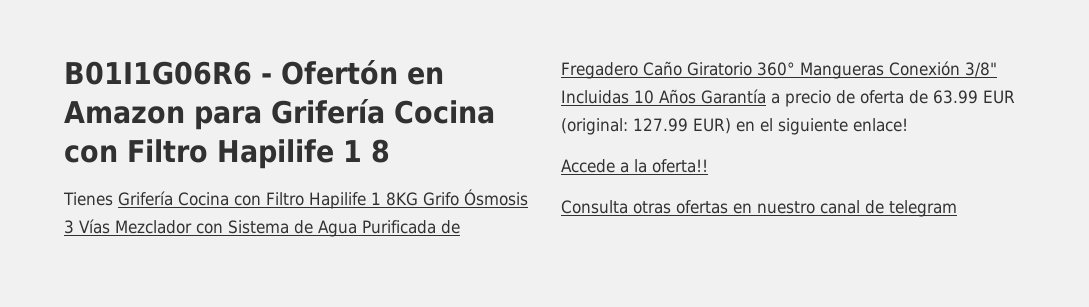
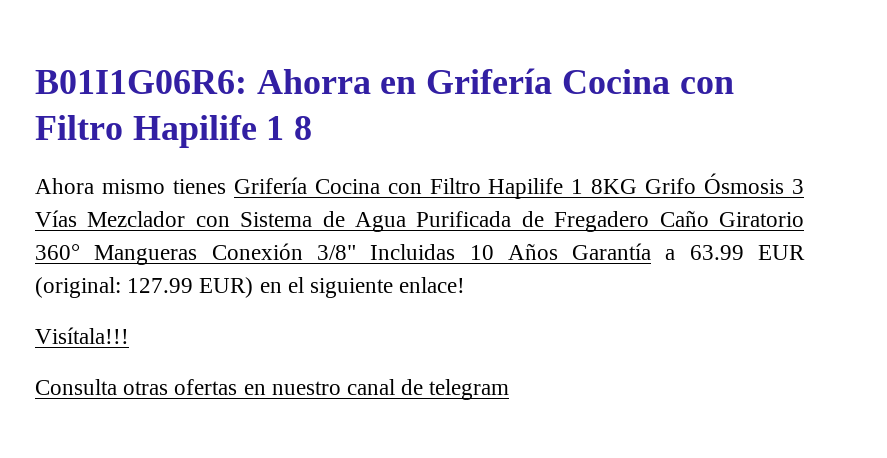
[64,60,444,85] [64,101,262,130] B01I1G06R6 - Ofertón en Amazon para -> [35,69,417,94] B01I1G06R6: Ahorra en
[63,192,113,206] Tienes -> [35,178,226,194] Ahora mismo tienes
[785,90,928,107] precio de oferta de -> (676, 254) none
[561,159,708,173] Accede a la oferta!! -> [35,327,129,344] Visítala!!!

